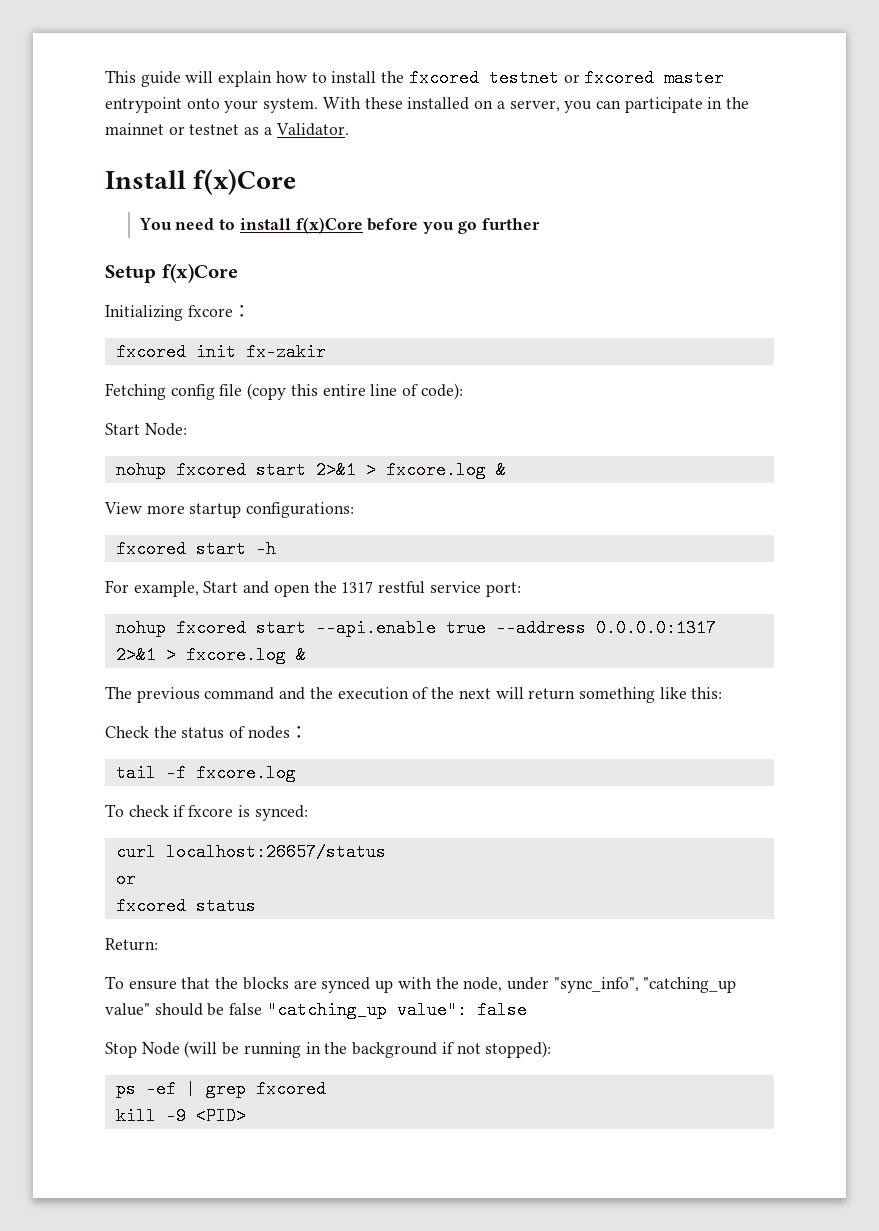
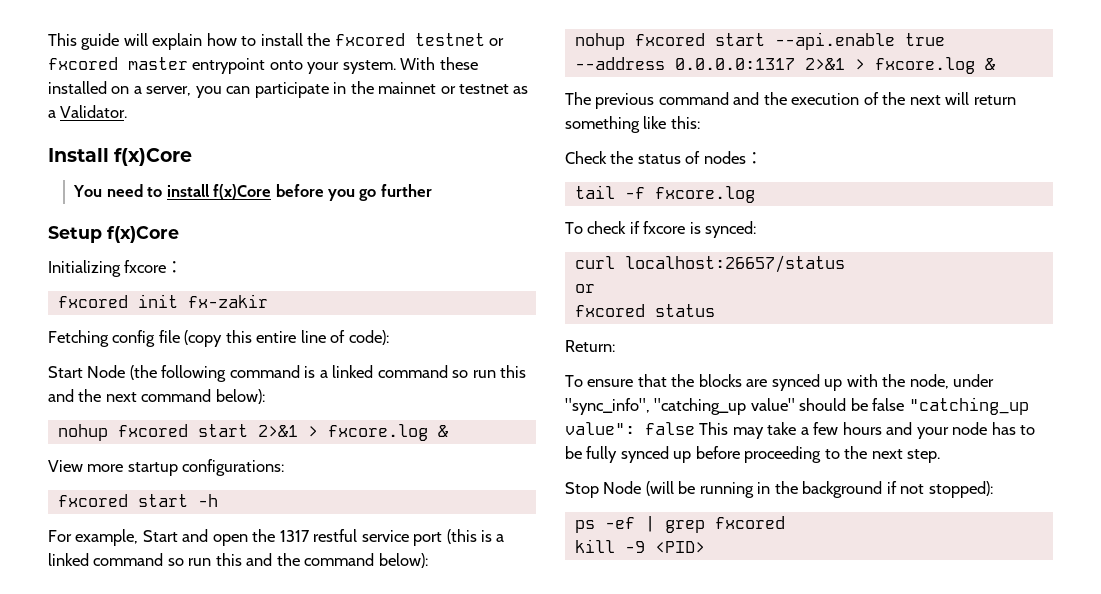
[144,423,187,436] Node: -> [87,365,527,382] [48,389,265,404] Node (the following command is a linked command so run this and the next command below):
[485,582,521,597] port: -> [413,529,505,546] [48,553,428,568] port (this is a linked command so run this and the command below):
(527, 1010) none -> [699,422,1036,439] [565,446,941,463] This may take a few hours and your node has to be fully synced up before proceeding to the next step.

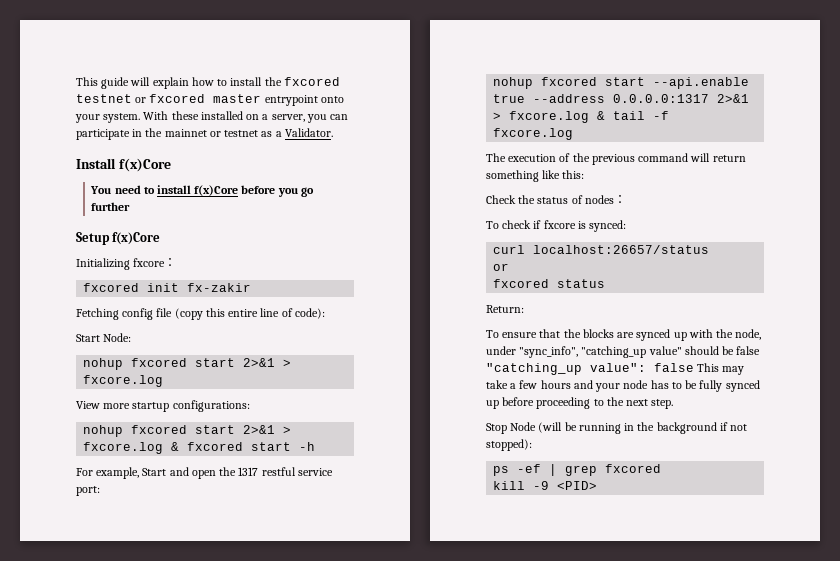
[87,365,527,382] [48,389,265,404] Node (the following command is a linked command so run this and the next command below): -> [103,333,132,342] [83,358,292,370] [83,375,164,387] [76,400,250,412] Node: // nohup fxcored start 2>&1 > fxcore.log // View more startup configurations:
[48,459,285,476] // View more startup configurations: // -> (180, 446) none
[413,529,505,546] [48,553,428,568] port (this is a linked command so run this and the command below): -> [76,486,100,496] port:
[565,92,787,109] // The previous command and the -> [613,111,670,120] [493,128,574,140] [486,153,506,162] tail -f fxcore.log // The
[909,95,941,105] next -> [591,153,689,165] previous command
[574,185,755,203] // tail -f fxcore.log -> (626, 199) none

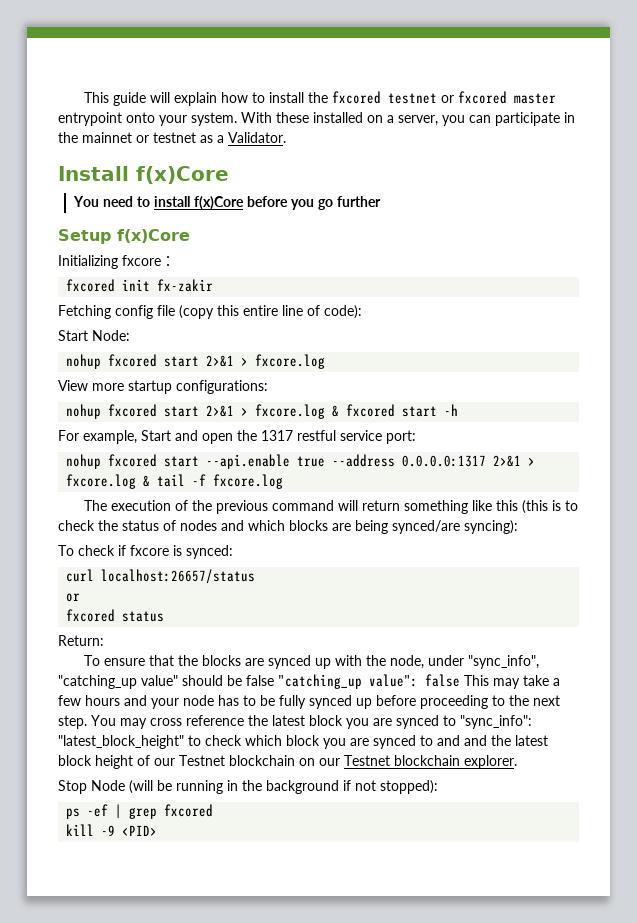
[562,170,585,179] [486,195,626,204] this: // Check the status of nodes： -> [495,500,578,514] [58,520,518,534] this (this is to check the status of nodes and which blocks are being synced/are syncing):
(674, 404) none -> [91,715,532,729] [58,735,548,749] [58,755,517,769] You may cross reference the latest block you are synced to "sync_info": "latest_block_height" to check which block you are synced to and and the latest block height of our Testnet blockchain on our Testnet blockchain explorer.

